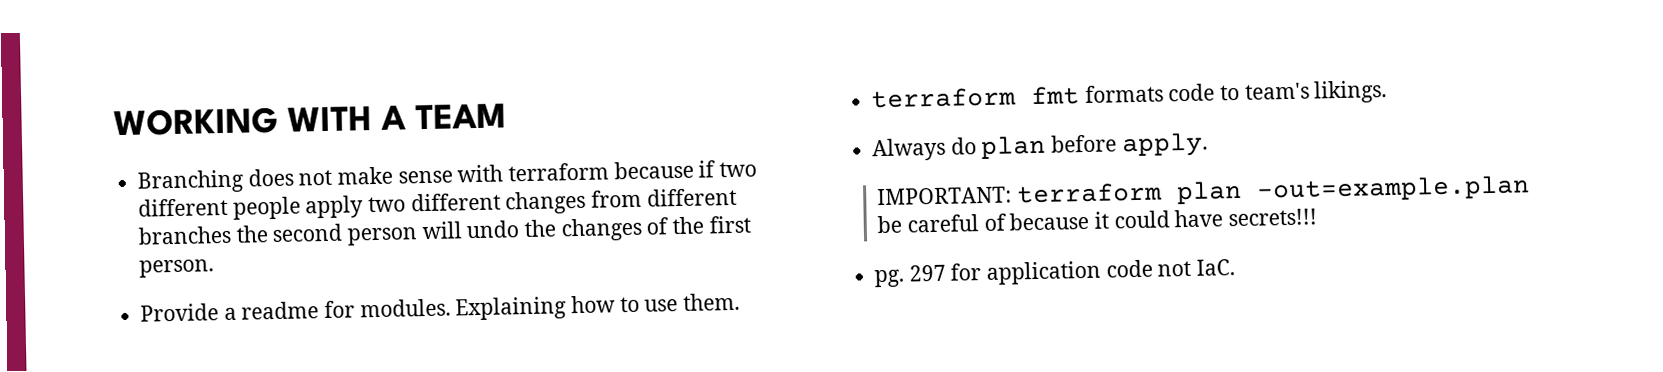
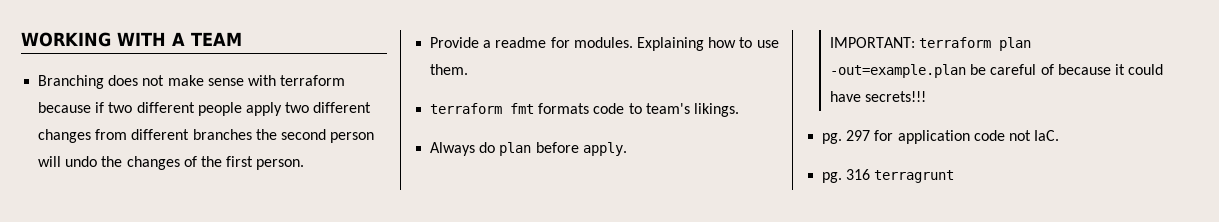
(1236, 267) none -> [822,169,955,183] // pg. 316 terragrunt

